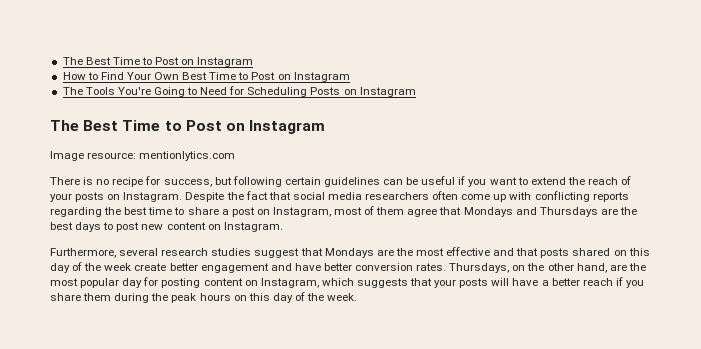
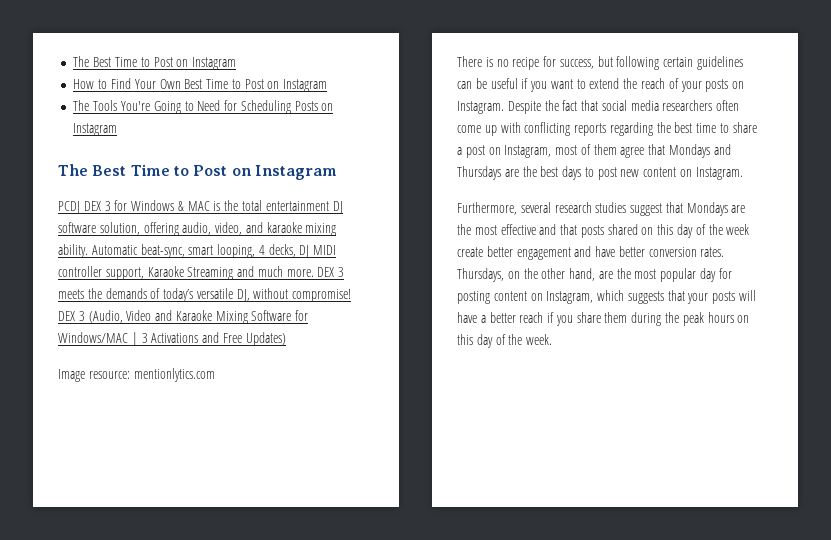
(326, 127) none -> [58,200,343,214] [58,222,337,236] [58,244,337,258] [58,266,345,280] [58,288,352,302] [58,310,309,324] [58,332,286,346] // PCDJ DEX 3 for Windows & MAC is the total entertainment DJ software solution, offering audio, video, and karaoke mixing ability. Automatic beat-sync, smart looping, 4 decks, DJ MIDI controller support, Karaoke Streaming and much more. DEX 3 meets the demands of today’s versatile DJ, without compromise! DEX 3 (Audio, Video and Karaoke Mixing Software for Windows/MAC | 3 Activations and Free Updates)

